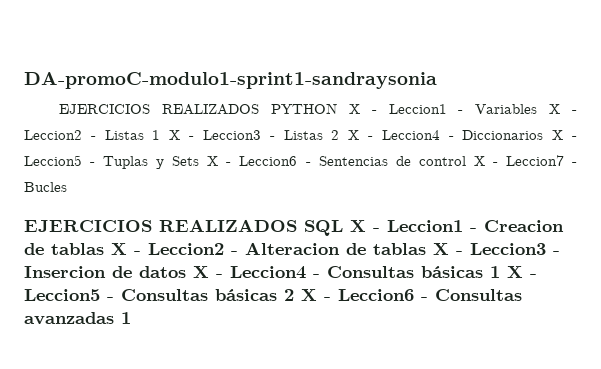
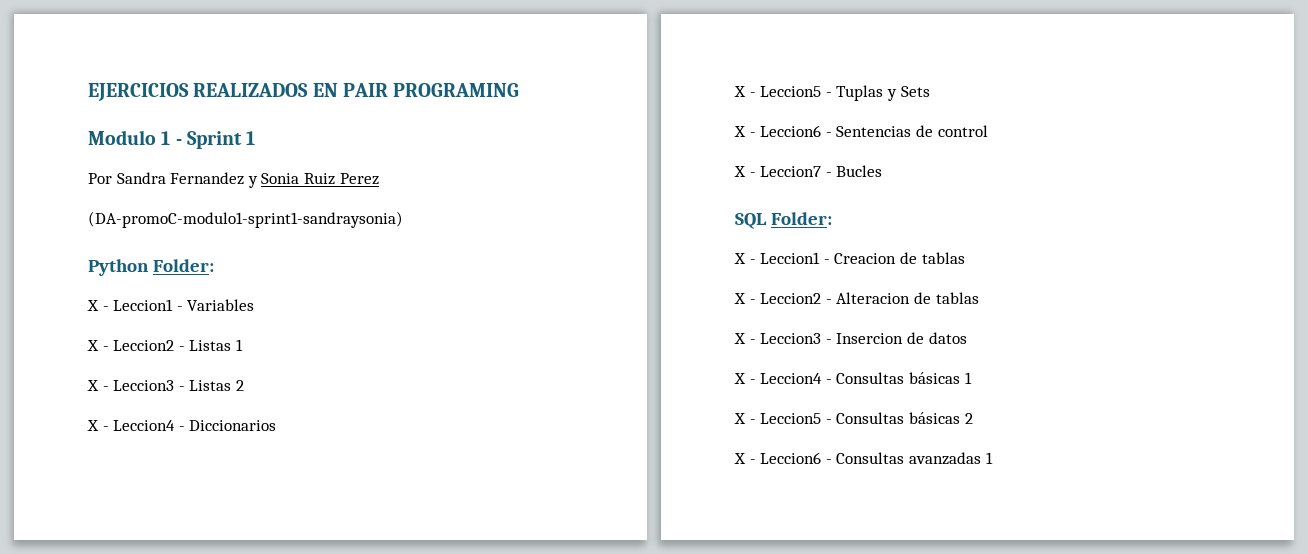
[24,72,437,89] [59,103,338,115] DA-promoC-modulo1-sprint1-sandraysonia // EJERCICIOS REALIZADOS PYTHON -> [88,83,520,101] [88,130,256,149] [88,172,379,188] [88,211,403,228] [88,259,214,276] EJERCICIOS REALIZADOS EN PAIR PROGRAMING // Modulo 1 - Sprint 1 // Por Sandra Fernandez y Sonia Ruiz Perez // (DA-promoC-modulo1-sprint1-sandraysonia) // Python Folder: //
(538, 109) none -> (255, 305) //
(161, 135) none -> (243, 345) //
(340, 135) none -> (244, 385) //
(544, 135) none -> (277, 425) //
(200, 161) none -> (930, 91) //
(466, 161) none -> (988, 131) //
[24,219,343,236] EJERCICIOS REALIZADOS SQL -> [735,212,832,229] SQL Folder: //
(104, 249) none -> (965, 258) //
(426, 249) none -> (979, 298) //
(186, 272) none -> (967, 338) //
(500, 272) none -> (972, 378) //
(294, 295) none -> (973, 418) //

